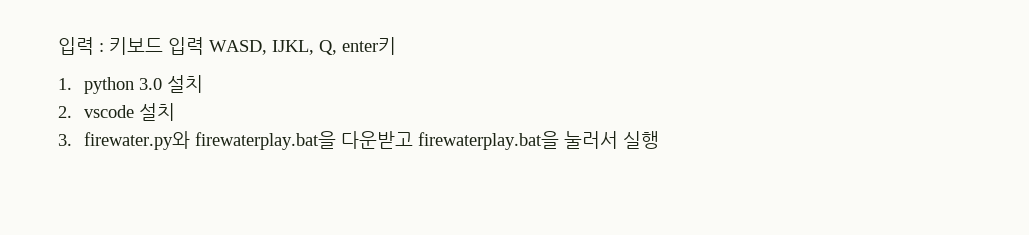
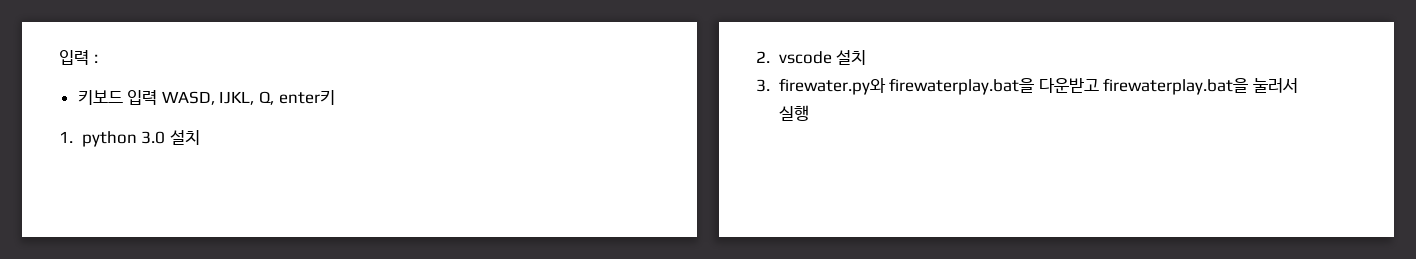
(104, 47) none -> (98, 58) //

